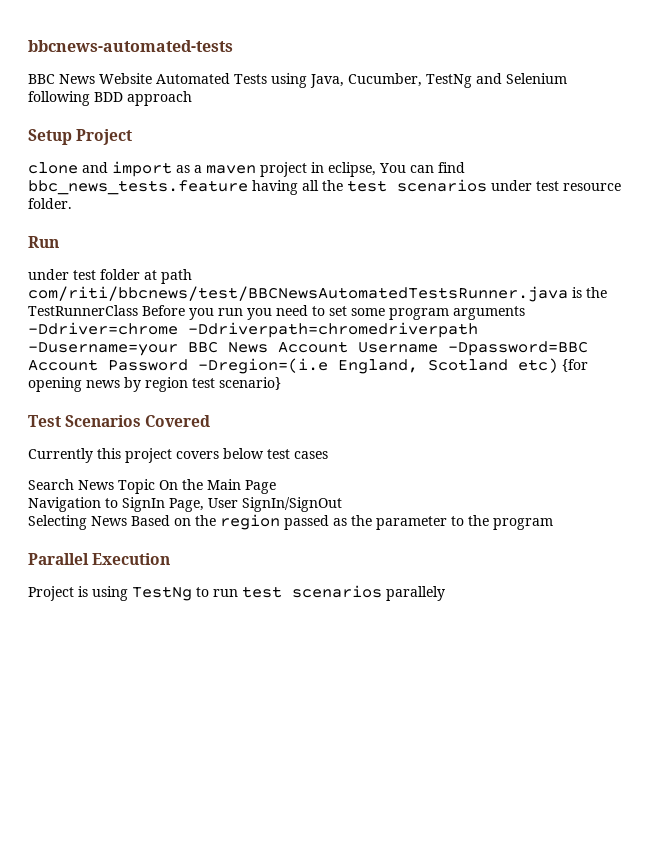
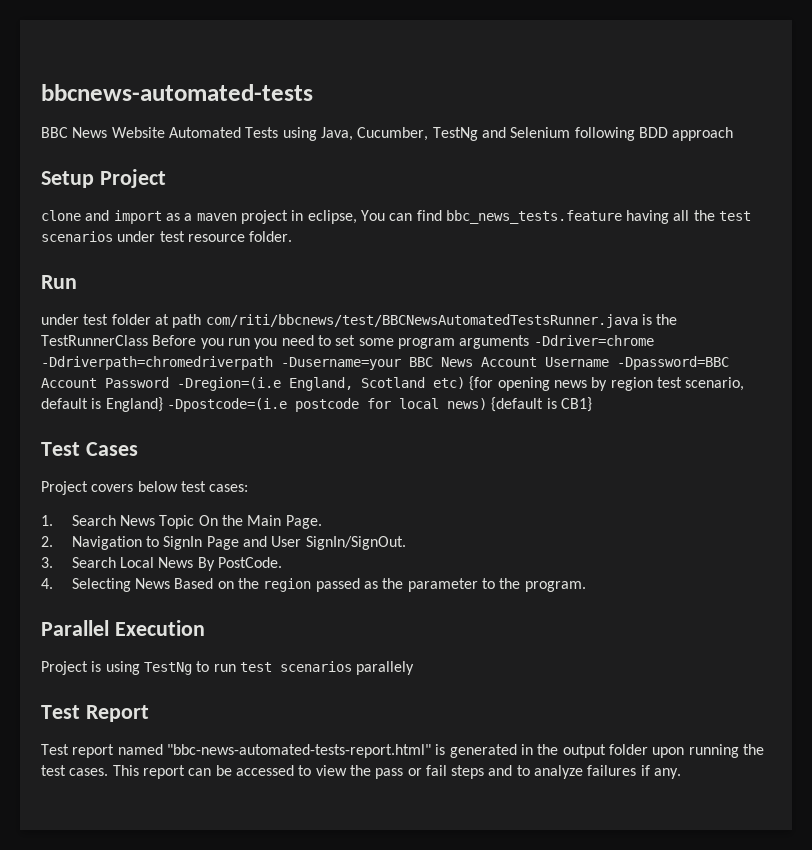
[219,377,281,390] [28,415,211,427] [28,448,172,463] scenario} // Test Scenarios Covered // Currently this project -> [685,377,745,391] [41,397,592,412] [41,442,138,456] [41,481,88,495] scenario, default is England} -Dpostcode=(i.e postcode for local news) {default is CB1} // Test Cases // Project
[294,451,328,459] cases // -> [209,484,249,492] [41,515,53,526] cases: // 1.
[245,480,276,494] Page // -> [285,515,322,529] [41,536,53,547] Page. // 2.
[169,497,342,512] Page, User SignIn/SignOut // -> [206,536,406,550] [41,557,283,571] [41,578,53,589] Page and User SignIn/SignOut. // 3. Search Local News By PostCode. // 4.
[493,518,553,530] program -> [524,581,586,592] program.
(445, 593) none -> [41,705,149,722] [41,744,764,758] [41,765,682,779] // Test Report // Test report named "bbc-news-automated-tests-report.html" is generated in the output folder upon running the test cases. This report can be accessed to view the pass or fail steps and to analyze failures if any.

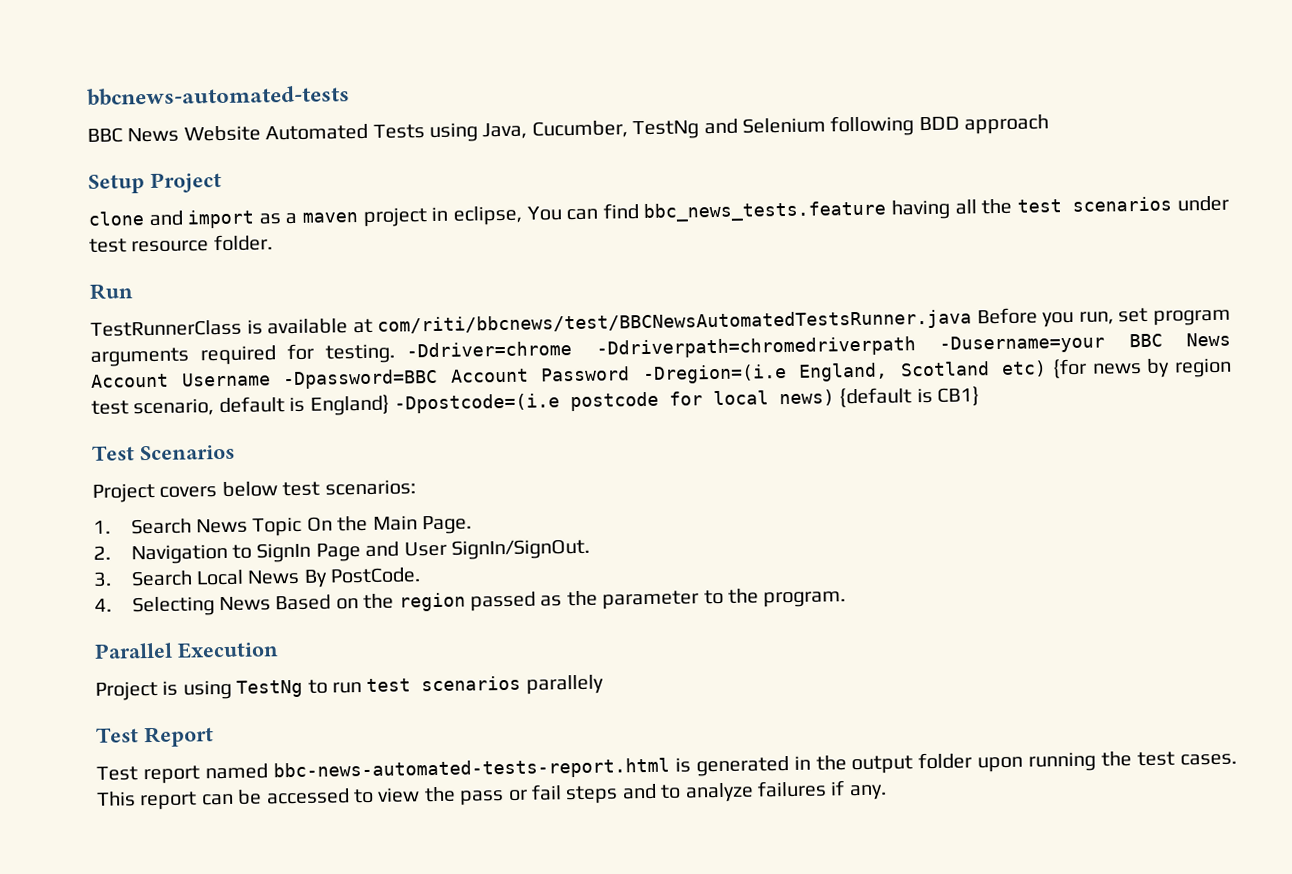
[41,314,678,328] [41,335,530,349] under test folder at path com/riti/bbcnews/test/BBCNewsAutomatedTestsRunner.java is the TestRunnerClass Before you run you need to set some program arguments -> [90,307,1231,337] [90,343,396,367] TestRunnerClass is available at com/riti/bbcnews/test/BBCNewsAutomatedTestsRunner.java Before you run, set program arguments required for testing.
[497,377,550,391] opening -> (1088, 368) none
[85,442,138,456] Cases -> [140,444,235,461] Scenarios
[209,484,249,492] cases: -> [324,479,416,496] scenarios:
[166,744,431,758] "bbc-news-automated-tests-report.html" -> [272,757,670,782] bbc-news-automated-tests-report.html

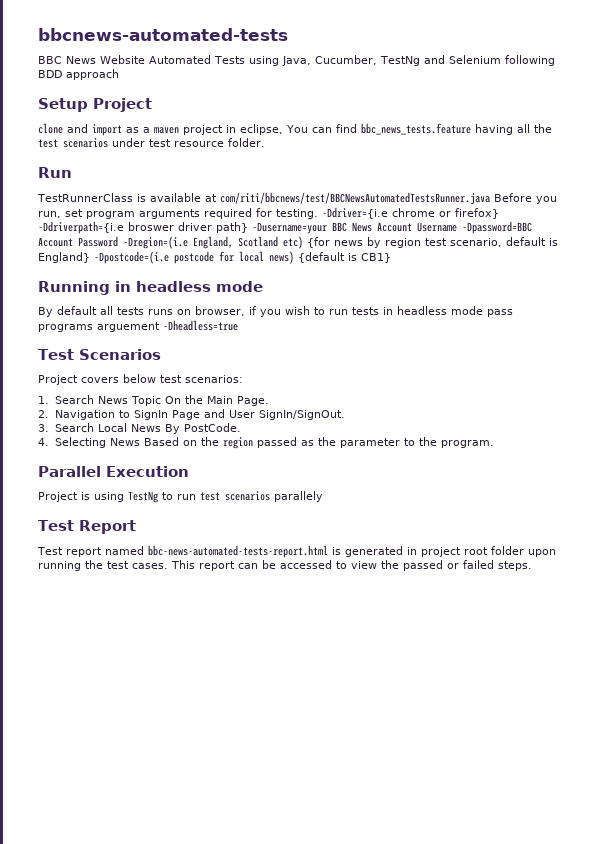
[406,336,916,359] -Ddriver=chrome -Ddriverpath=chromedriverpath -> [322,207,499,219] [38,221,248,234] -Ddriver={i.e chrome or firefox} -Ddriverpath={i.e broswer driver path}
(981, 396) none -> [38,281,263,295] [38,306,513,317] [38,320,238,332] // Running in headless mode // By default all tests runs on browser, if you wish to run tests in headless mode pass programs arguement -Dheadless=true
[815,755,914,775] the output -> [420,547,488,557] project root
[459,780,887,806] pass or fail steps and to analyze failures if any. -> [403,560,532,571] passed or failed steps.

